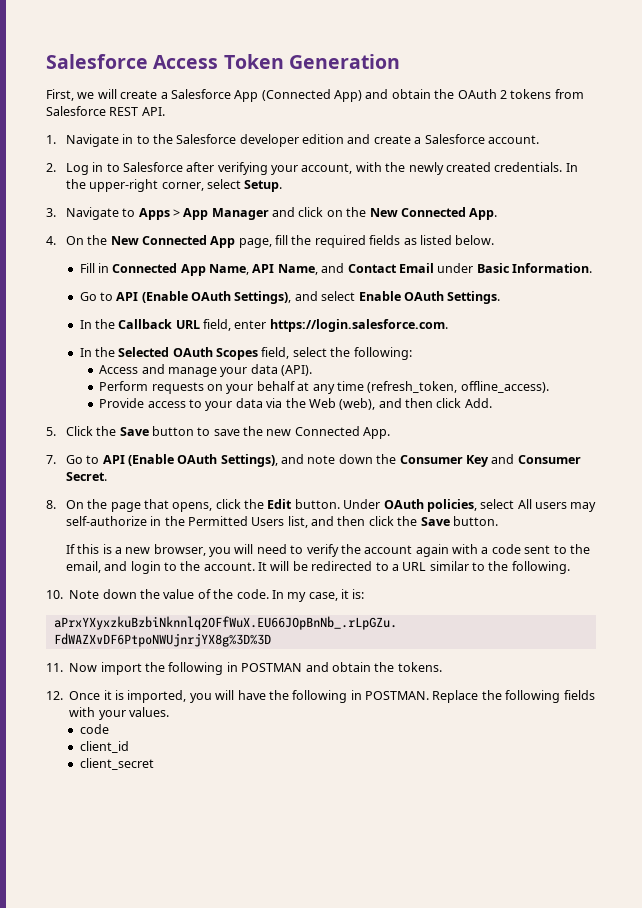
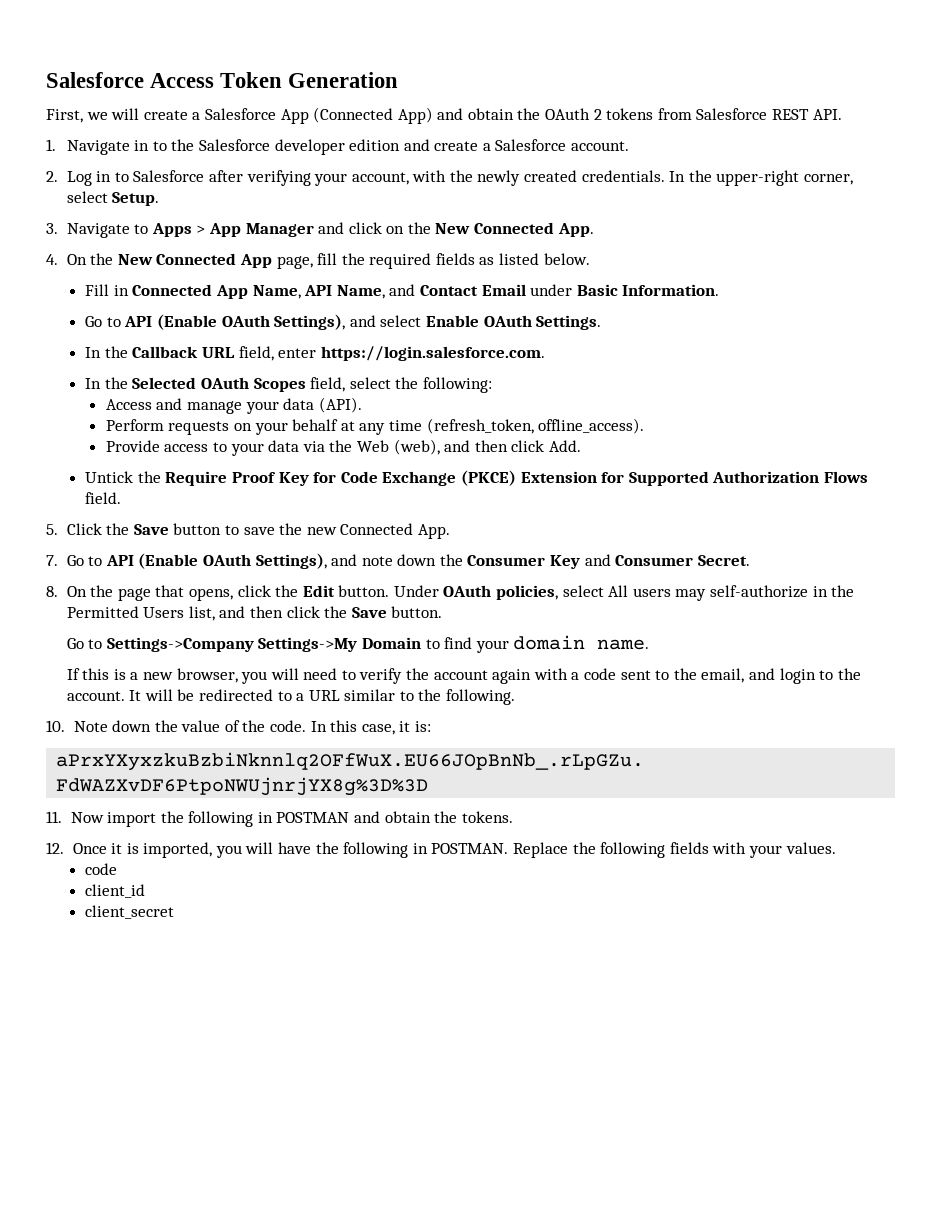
(492, 403) none -> [85,470,868,486] [85,492,122,504] // Untick the Require Proof Key for Code Exchange (PKCE) Extension for Supported Authorization Flows field.
(498, 521) none -> [66,635,650,653] // Go to Settings->Company Settings->My Domain to find your domain name.
[287,592,307,602] my -> [330,720,358,732] this

